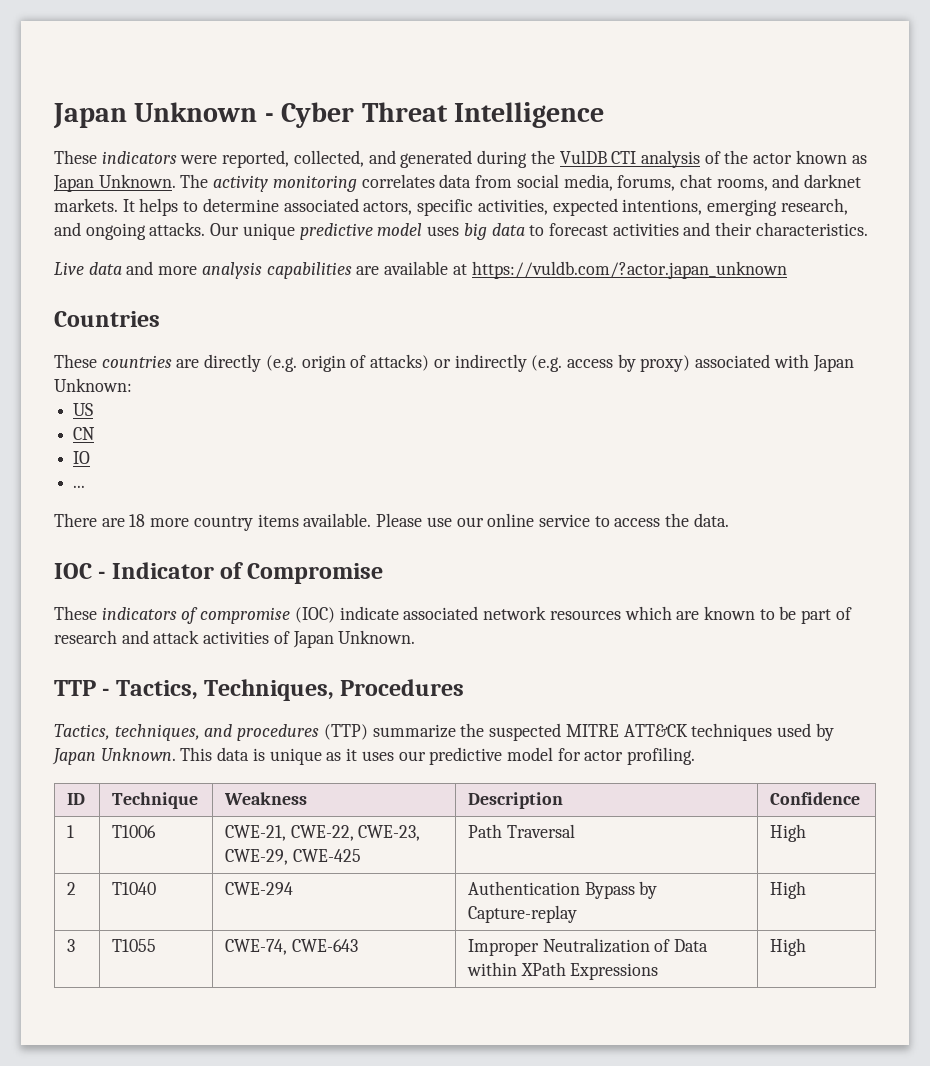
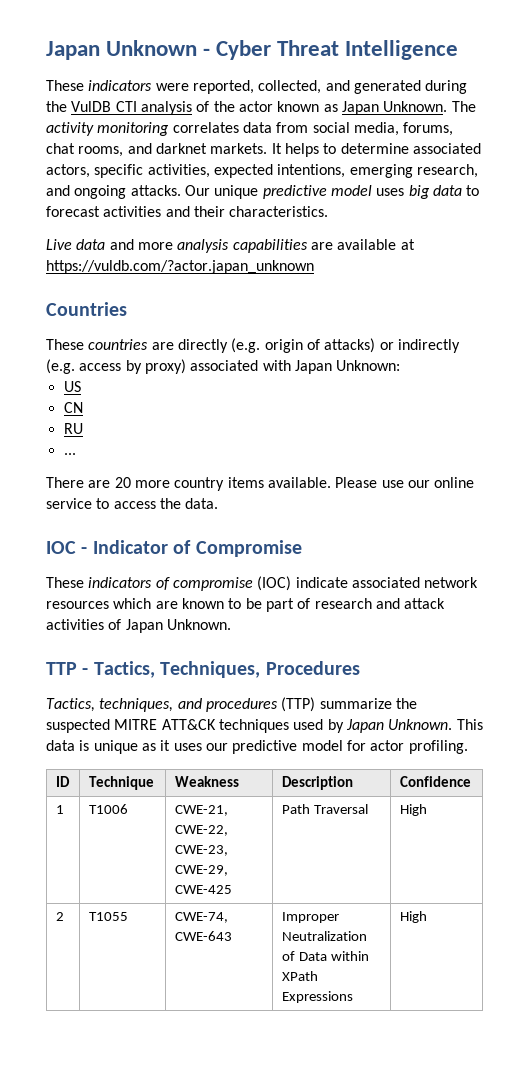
[73,451,91,464] IO -> [63,423,83,434] RU
[129,514,146,527] 18 -> [114,477,131,488] 20
[112,882,157,895] [225,882,294,895] [468,881,658,899] [468,905,578,923] [770,881,807,899] [67,939,76,952] | T1040 | CWE-294 | Authentication Bypass by Capture-replay | High // 3 -> (64, 916) none

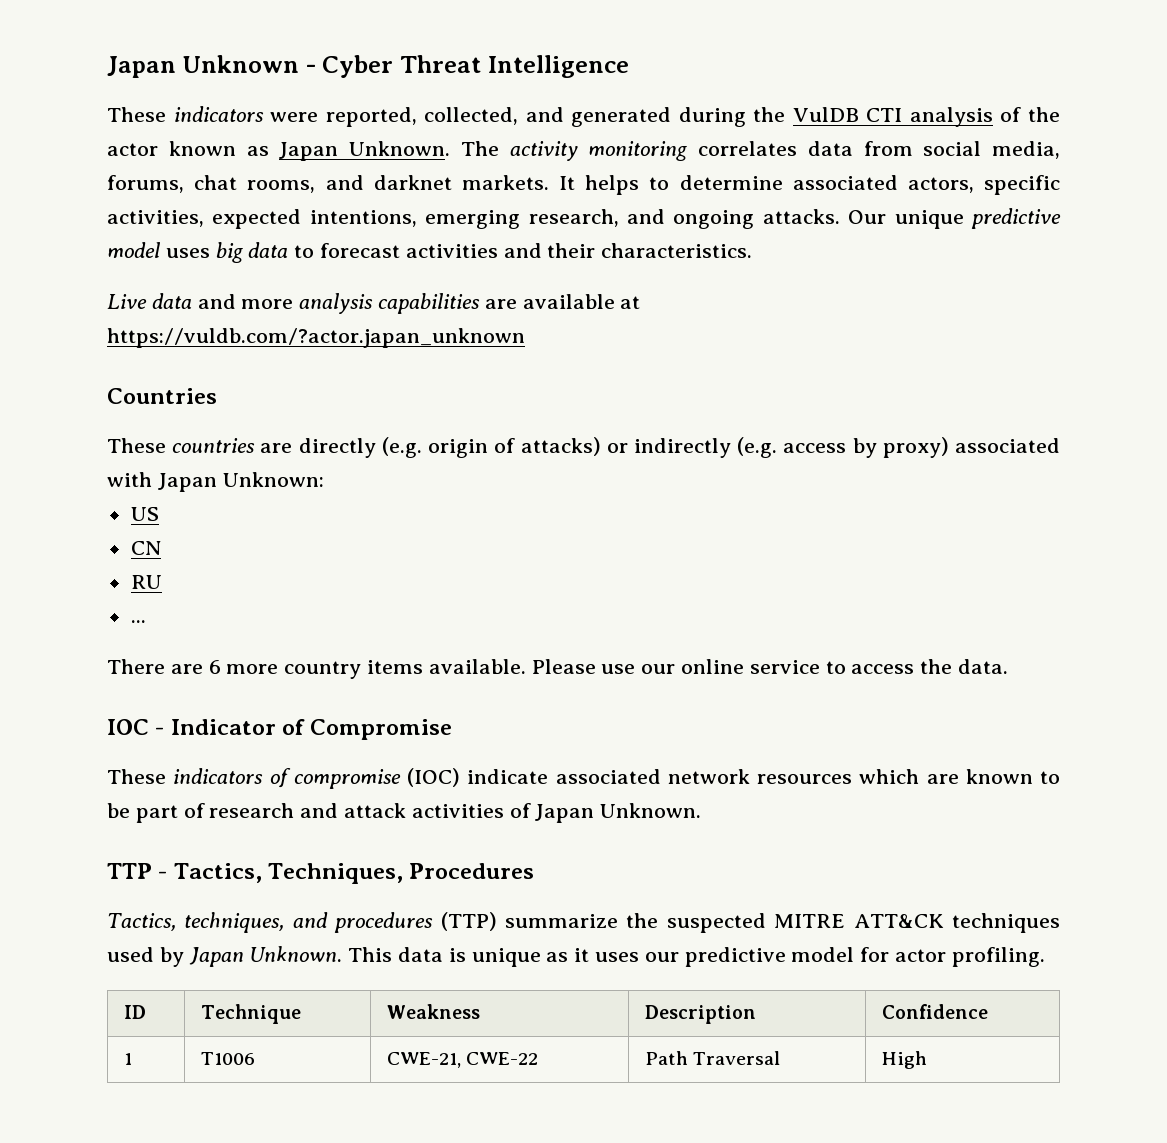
[114,477,131,488] 20 -> [208,660,221,674] 6
[174,825,228,836] [174,845,228,856] [174,865,228,876] [174,885,232,894] CWE-22, CWE-23, CWE-29, CWE-425 -> [465,1052,538,1065] CWE-22
[55,912,64,921] [88,912,128,921] [174,912,228,923] [174,931,232,941] [281,912,339,923] [281,931,367,941] [281,951,369,961] [281,971,318,981] [281,991,353,1003] [399,911,427,923] // 2 | T1055 | CWE-74, CWE-643 | Improper Neutralization of Data within XPath Expressions | High -> (927, 1060) none

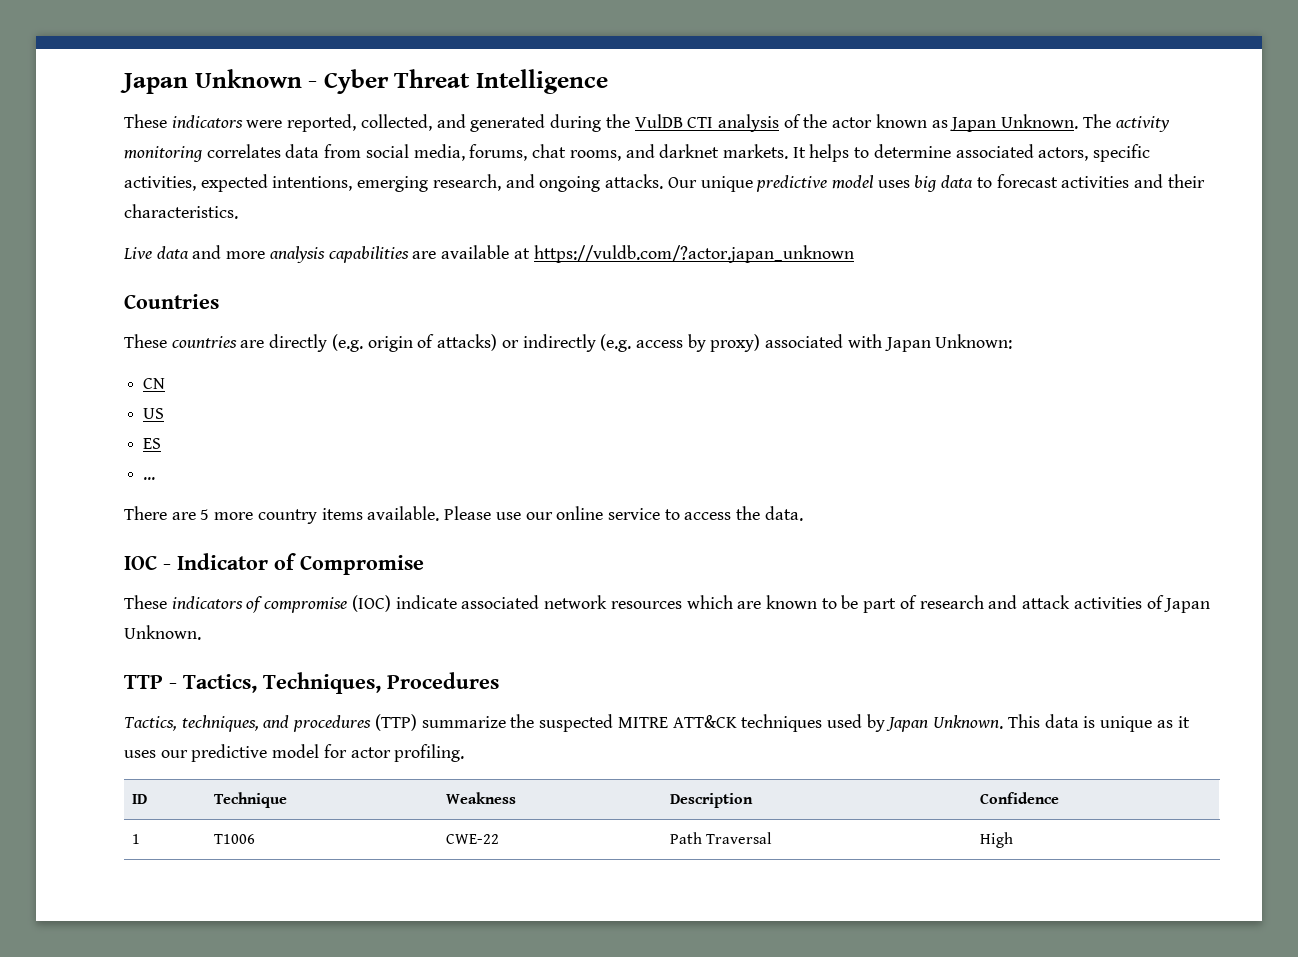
(324, 479) none -> [143,378,166,389] // CN
[130,541,161,555] [130,575,162,589] CN // RU -> [143,438,162,449] ES
[208,660,221,674] 6 -> [200,509,210,520] 5
[386,1052,461,1068] CWE-21, -> (256, 839) none

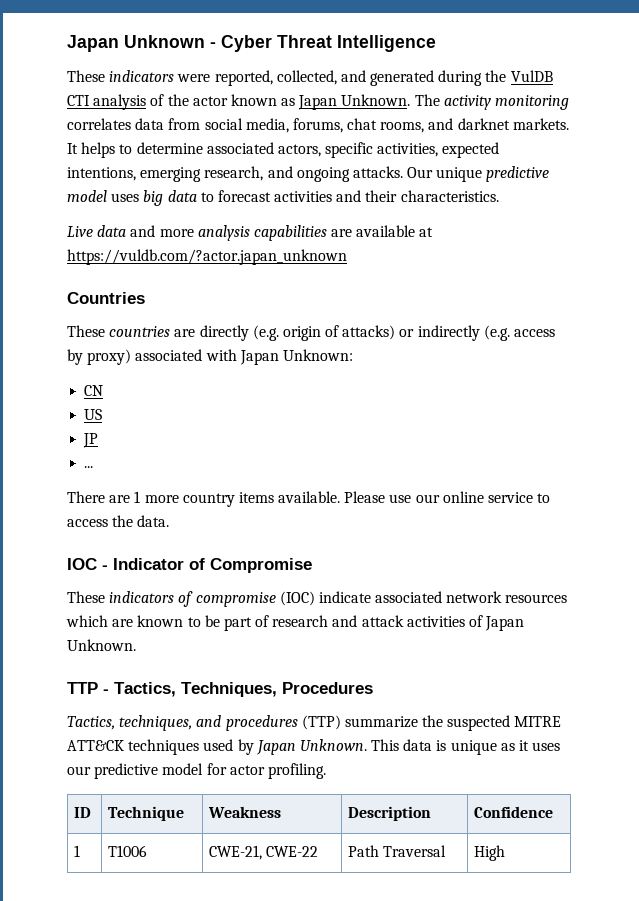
[143,438,162,449] ES -> [83,433,99,448] JP
[200,509,210,520] 5 -> [134,491,141,503] 1
(256, 839) none -> [208,845,262,860] CWE-21,

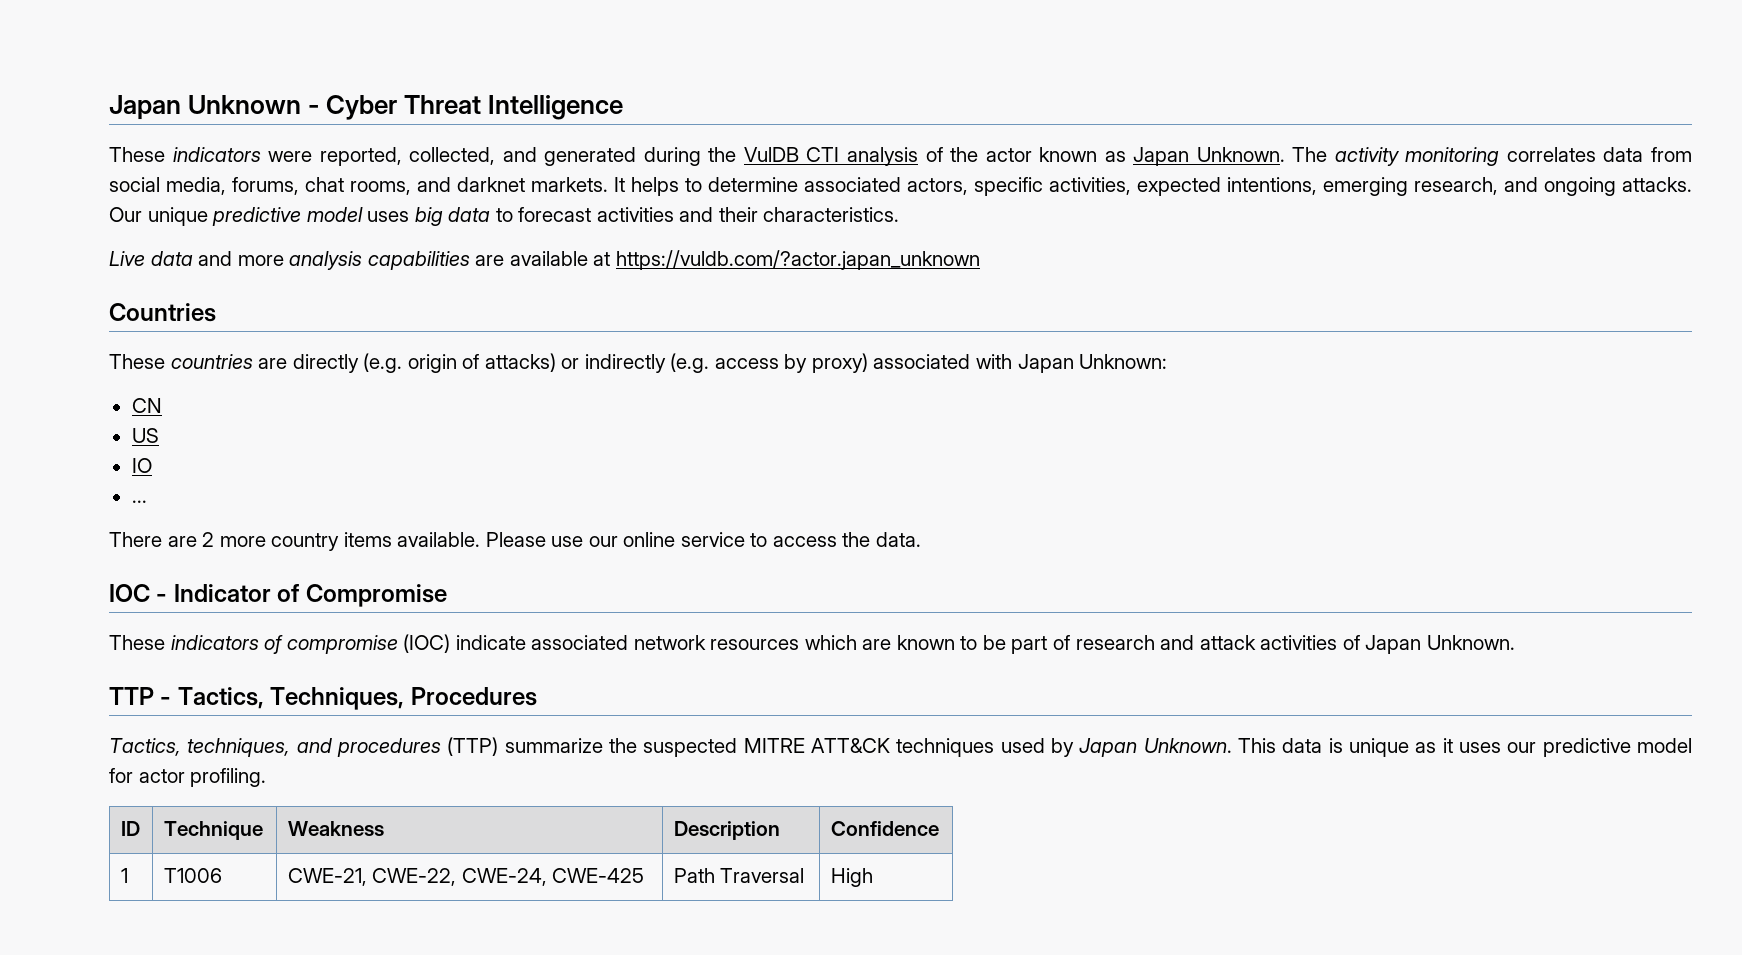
[83,433,99,448] JP -> [131,458,152,473] IO
[134,491,141,503] 1 -> [202,532,215,547] 2
[265,846,318,857] CWE-22 -> [372,868,645,886] CWE-22, CWE-24, CWE-425

